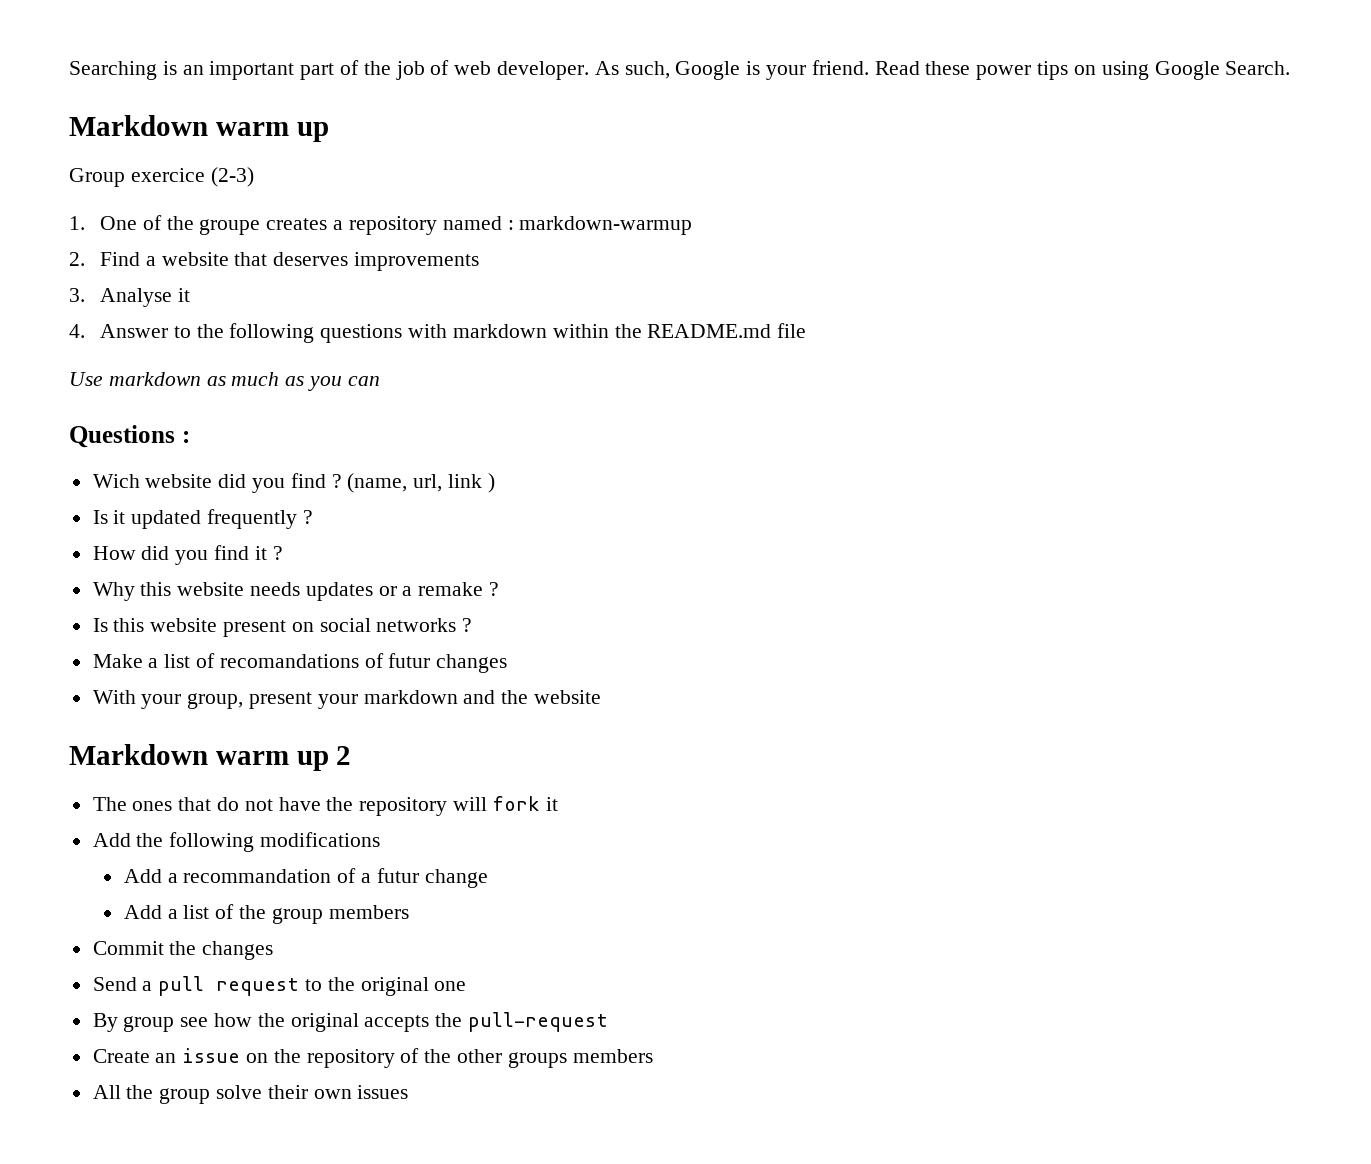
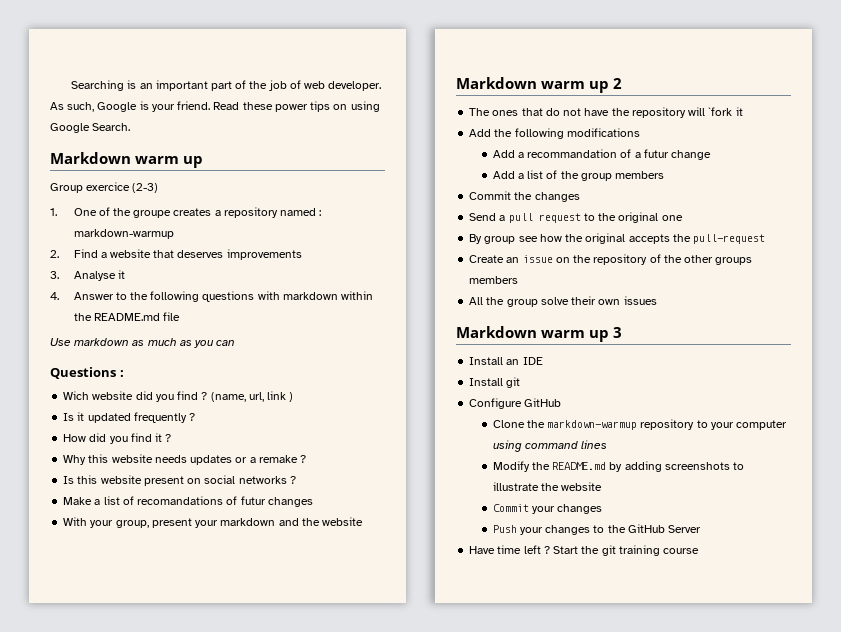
[492,796,540,811] fork -> [708,107,733,116] `fork
(409, 1092) none -> [456,326,622,342] [469,357,543,365] [469,377,521,388] [469,398,562,409] [492,419,788,430] [492,440,608,452] [492,461,745,472] [492,482,603,491] [492,504,603,514] [492,524,702,535] [469,545,700,556] // Markdown warm up 3 // Install an IDE // Install git // Configure GitHub // Clone the markdown-warmup repository to your computer using command lines // Modify the README.md by adding screenshots to illustrate the website // Commit your changes // Push your changes to the GitHub Server // Have time left ? Start the git training course

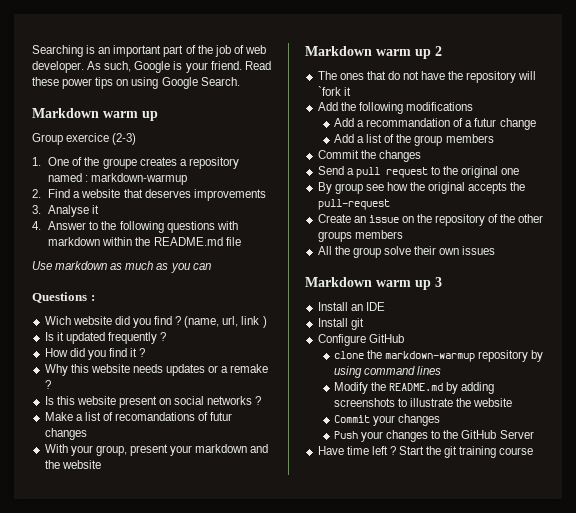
[492,420,525,428] Clone -> [333,351,364,359] clone
[696,420,788,430] to your computer -> [531,350,544,362] by

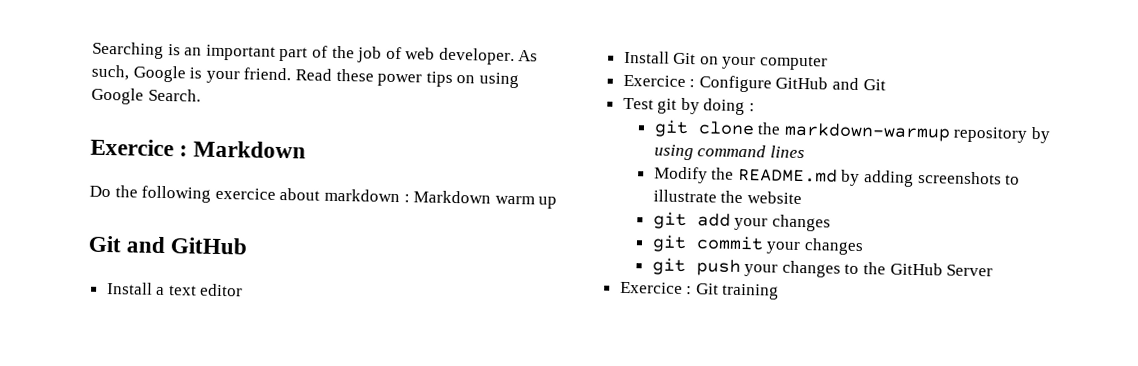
[32,108,158,121] [32,133,137,145] [32,157,239,169] [48,173,188,185] [32,189,266,201] [32,205,100,217] [32,221,238,233] [48,237,241,246] [32,261,211,273] [32,292,95,303] [44,316,267,328] [44,332,167,344] [44,348,146,360] [44,364,269,376] [44,380,51,389] [44,396,262,408] [44,412,233,421] [44,428,87,440] [44,444,269,456] [44,460,101,469] [305,46,442,59] [317,71,537,83] [317,86,351,96] [317,102,473,114] [333,118,536,130] [333,134,494,146] [317,150,421,162] [317,166,520,178] [317,182,526,194] [317,199,390,210] [317,214,544,226] [317,230,403,242] [317,246,496,258] [305,277,442,290] [317,302,385,311] [317,318,364,330] [317,334,404,346] Markdown warm up // Group exercice (2-3) // 1. One of the groupe creates a repository named : markdown-warmup // 2. Find a website that deserves improvements // 3. Analyse it // 4. Answer to the following questions with markdown within the README.md file // Use markdown as much as you can // Questions : // Wich website did you find ? (name, url, link ) // Is it updated frequently ? // How did you find it ? // Why this website needs updates or a remake ? // Is this website present on social networks ? // Make a list of recomandations of futur changes // With your group, present your markdown and the website // Markdown warm up 2 // The ones that do not have the repository will `fork it // Add the following modifications // Add a recommandation of a futur change // Add a list of the group members // Commit the changes // Send a pull request to the original one // By group see how the original accepts the pull-request // Create an issue on the repository of the other groups members // All the group solve their own issues // Markdown warm up 3 // Install an IDE // Install git // Configure GitHub // -> [90,138,307,159] [89,185,558,209] [88,235,248,255] [106,282,244,297] [623,50,829,71] [622,74,886,93] [622,97,756,116] [653,119,689,138] Exercice : Markdown // Do the following exercice about markdown : Markdown warm up // Git and GitHub // Install a text editor // Install Git on your computer // Exercice : Configure GitHub and Git // Test git by doing : // git
[333,414,441,426] [333,431,358,439] Commit your changes // Push -> [652,211,831,232] [651,234,864,256] [651,257,741,276] git add your changes // git commit your changes // git push
[317,446,534,458] Have time left ? Start the git training course -> [619,281,780,300] Exercice : Git training

